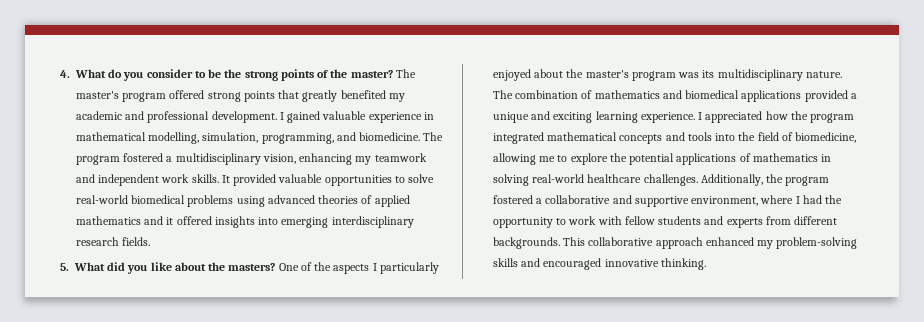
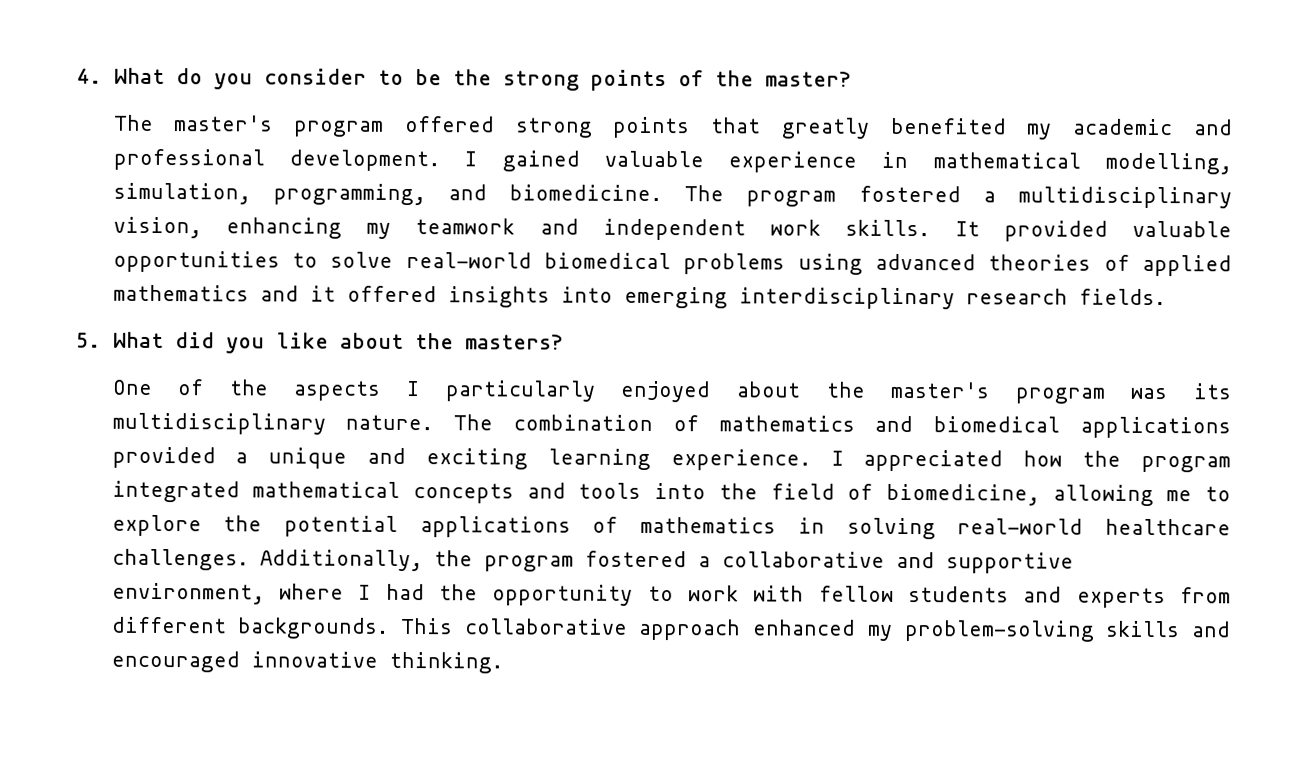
(393, 74) none -> (852, 79) //
(276, 267) none -> (564, 342) //

